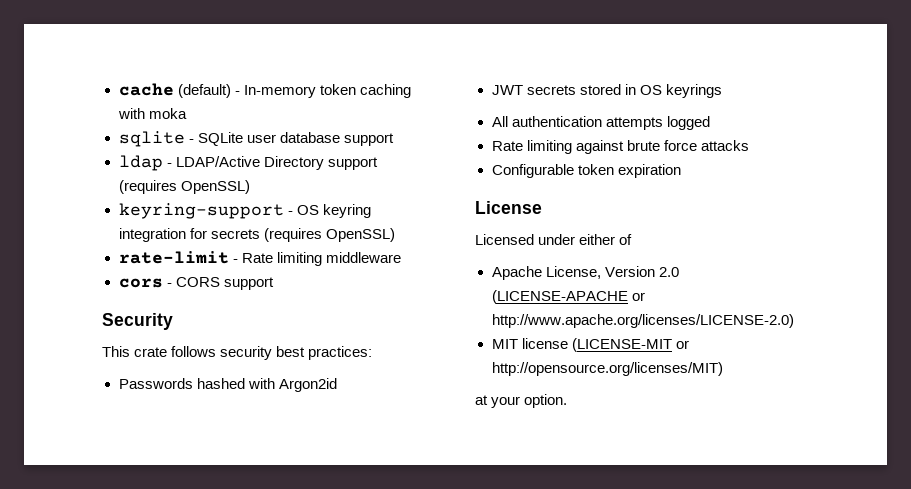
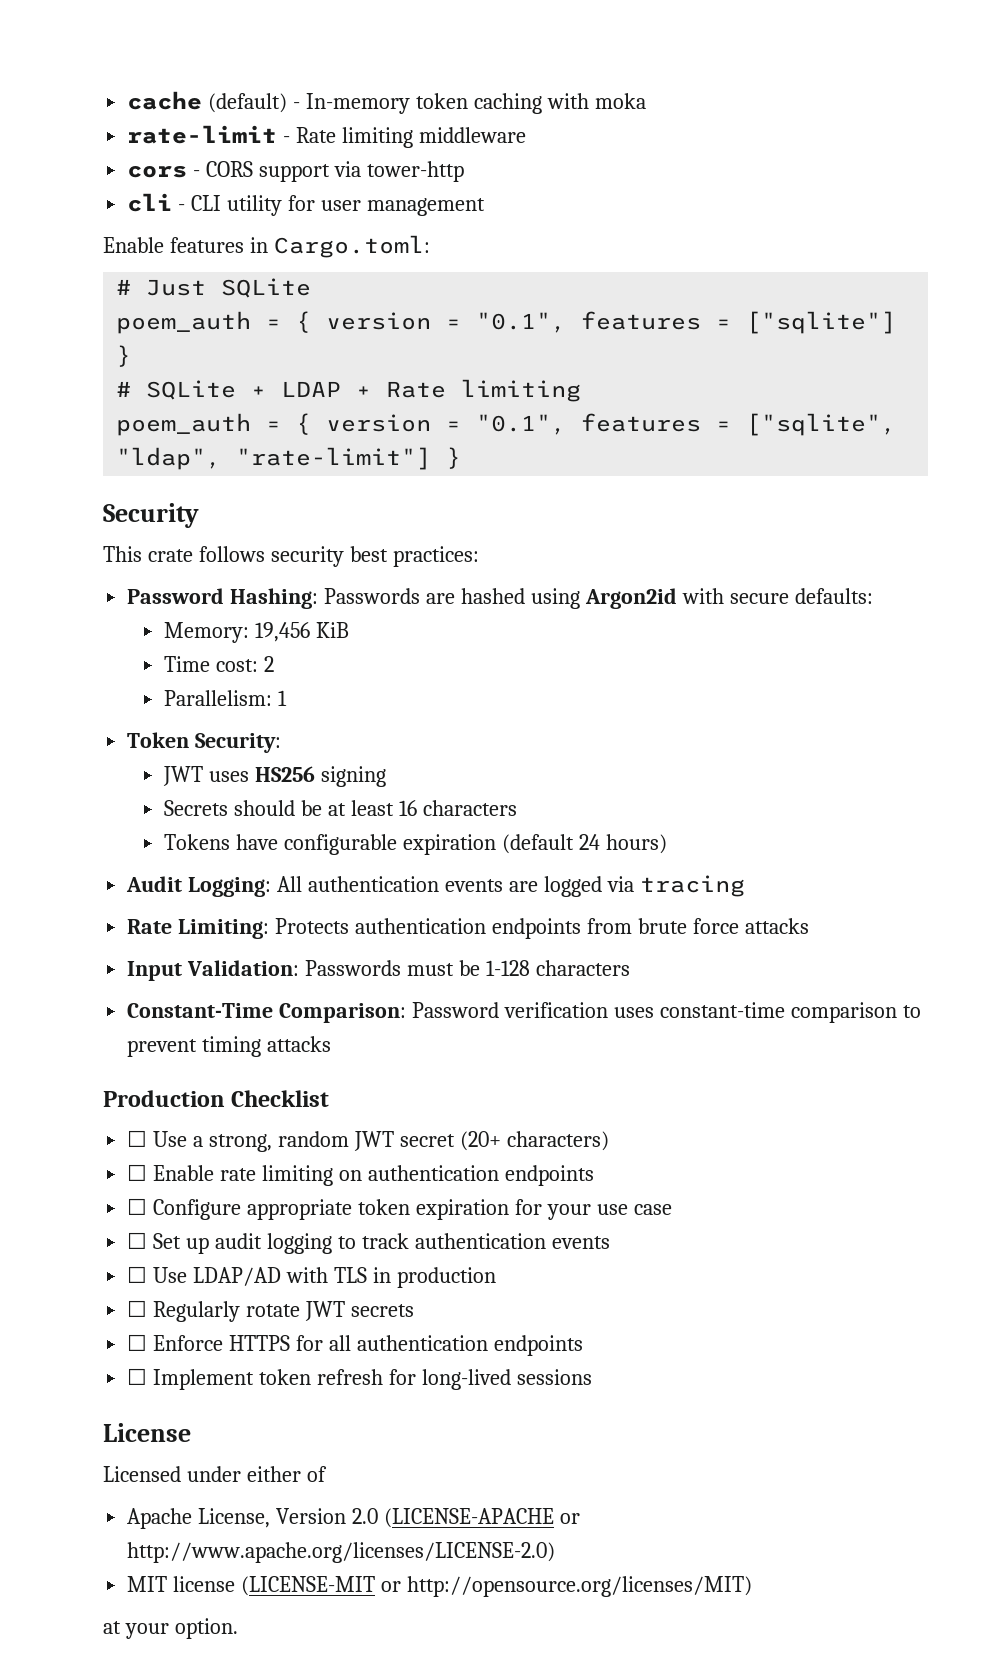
[118,131,394,147] [118,155,378,171] [118,180,250,194] [118,203,371,219] [118,228,395,242] // sqlite - SQLite user database support // ldap - LDAP/Active Directory support (requires OpenSSL) // keyring-support - OS keyring integration for secrets (requires OpenSSL) -> (646, 101) none
(274, 283) none -> [333,161,464,182] [127,193,485,216] [103,235,430,258] [116,278,312,298] [116,311,897,334] [116,345,132,367] [116,379,582,402] [116,413,897,436] [116,447,462,470] via tower-http // cli - CLI utility for user management // Enable features in Cargo.toml: // # Just SQLite // poem_auth = { version = "0.1", features = ["sqlite"] } // # SQLite + LDAP + Rate limiting // poem_auth = { version = "0.1", features = ["sqlite", "ldap", "rate-limit"] }
[118,378,337,392] [491,84,722,98] [491,116,663,130] Passwords hashed with Argon2id // JWT secrets stored in OS keyrings // All authentication attempts -> [127,588,873,609] [164,622,349,643] [164,656,274,672] [164,690,288,706] [127,732,282,753] [163,766,386,787] [164,800,517,816] [164,834,667,855] [126,876,538,897] Password Hashing: Passwords are hashed using Argon2id with secure defaults: // Memory: 19,456 KiB // Time cost: 2 // Parallelism: 1 // Token Security: // JWT uses HS256 signing // Secrets should be at least 16 characters // Tokens have configurable expiration (default 24 hours) // Audit Logging: All authentication events are
[491,140,749,154] [491,164,681,178] // Rate limiting against brute force attacks // Configurable token expiration -> [606,875,745,897] [127,918,809,939] [127,960,630,981] [127,1002,921,1023] [127,1036,332,1057] [103,1090,330,1107] [127,1130,609,1152] [127,1164,594,1186] [127,1198,672,1220] [127,1232,610,1254] [127,1266,496,1288] [127,1300,414,1322] [127,1334,583,1356] [127,1368,592,1390] via tracing // Rate Limiting: Protects authentication endpoints from brute force attacks // Input Validation: Passwords must be 1-128 characters // Constant-Time Comparison: Password verification uses constant-time comparison to prevent timing attacks // Production Checklist // ☐ Use a strong, random JWT secret (20+ characters) // ☐ Enable rate limiting on authentication endpoints // ☐ Configure appropriate token expiration for your use case // ☐ Set up audit logging to track authentication events // ☐ Use LDAP/AD with TLS in production // ☐ Regularly rotate JWT secrets // ☐ Enforce HTTPS for all authentication endpoints // ☐ Implement token refresh for long-lived sessions

